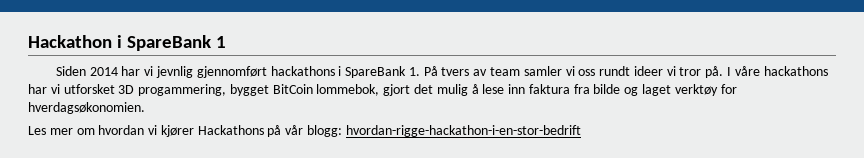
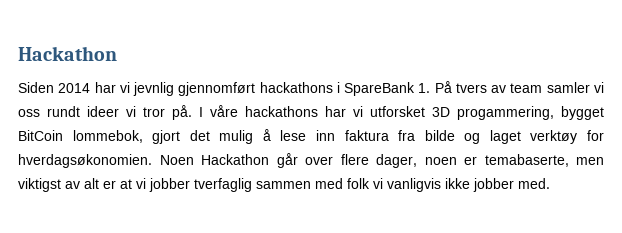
[28,35,227,51] Hackathon i SpareBank 1 -> [18,46,117,61] Hackathon
[28,125,581,137] // Les mer om hvordan vi kjører Hackathons på vår blogg: hvordan-rigge-hackathon-i-en-stor-bedrift -> [159,153,604,168] [18,178,550,192] Noen Hackathon går over flere dager, noen er temabaserte, men viktigst av alt er at vi jobber tverfaglig sammen med folk vi vanligvis ikke jobber med.

